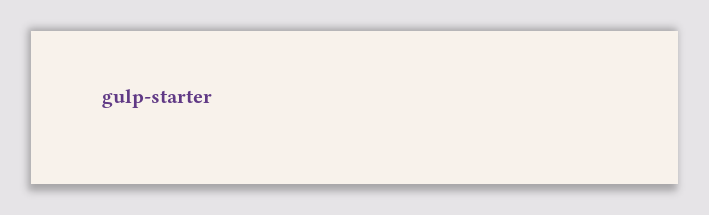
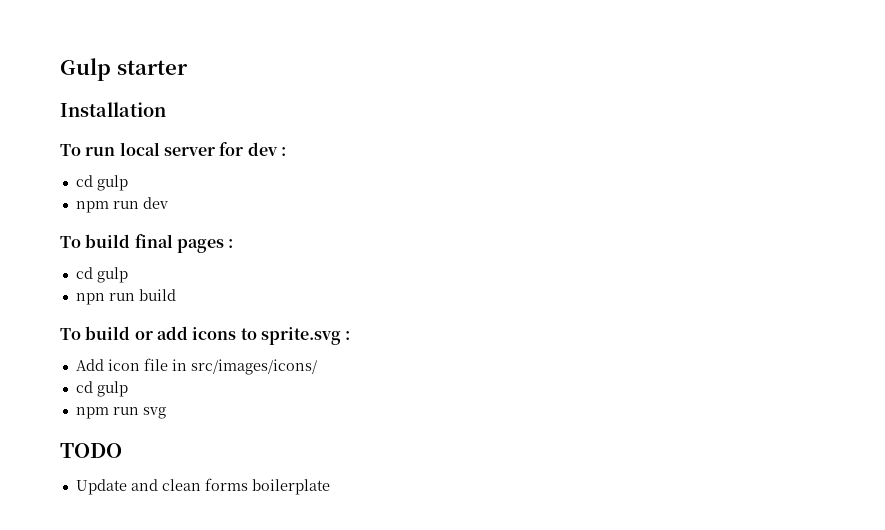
[102,89,212,108] gulp-starter -> [60,58,188,81] [60,102,166,117] [60,142,286,156] [75,175,128,191] [75,197,168,213] [60,234,234,253] [75,267,128,283] [75,289,176,305] [60,326,351,345] [75,358,317,375] [75,381,128,397] [75,407,166,419] [60,443,122,458] [75,478,330,495] Gulp starter // Installation // To run local server for dev : // cd gulp // npm run dev // To build final pages : // cd gulp // npn run build // To build or add icons to sprite.svg : // Add icon file in src/images/icons/ // cd gulp // npm run svg // TODO // Update and clean forms boilerplate

